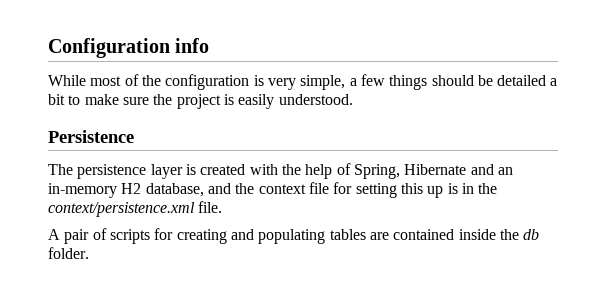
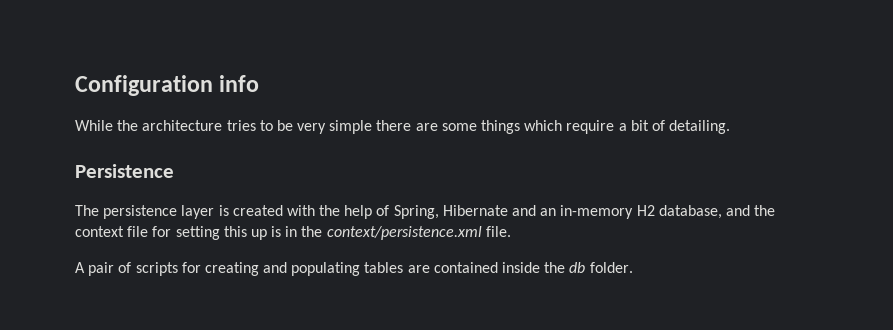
[90,74,558,90] [48,94,353,109] most of the configuration is very simple, a few things should be detailed a bit to make sure the project is easily understood. -> [117,120,731,134] the architecture tries to be very simple there are some things which require a bit of detailing.

